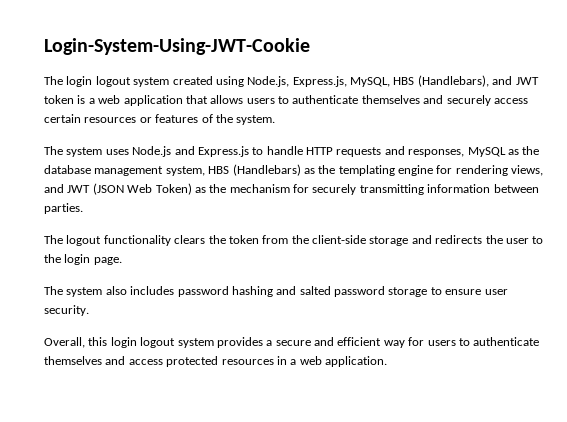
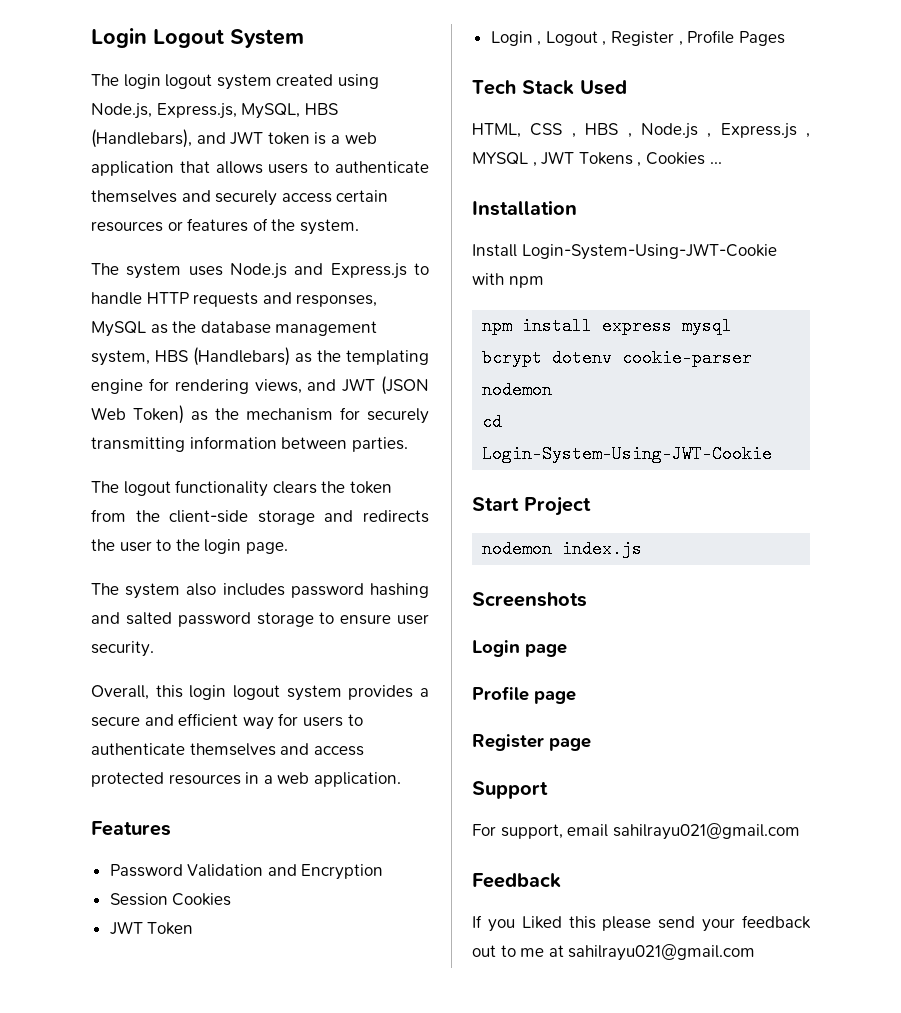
[44,38,310,55] Login-System-Using-JWT-Cookie -> [91,28,304,48] Login Logout System
(387, 361) none -> [91,821,171,836] [109,864,384,880] [109,893,232,906] [109,921,194,935] [490,30,785,46] [472,80,627,95] [472,123,810,139] [472,151,722,167] [472,200,577,216] [472,243,777,260] [472,273,544,288] [482,317,733,335] [482,349,753,367] [482,381,553,399] [482,413,503,431] [482,445,773,463] [472,496,591,516] [482,540,643,558] [472,592,587,607] [472,640,567,657] [472,686,576,704] [472,734,591,751] [472,781,548,799] [472,823,800,840] [472,873,561,888] [472,915,811,932] [472,944,756,961] // Features // Password Validation and Encryption // Session Cookies // JWT Token // Login , Logout , Register , Profile Pages // Tech Stack Used // HTML, CSS , HBS , Node.js , Express.js , MYSQL , JWT Tokens , Cookies ... // Installation // Install Login-System-Using-JWT-Cookie with npm // npm install express mysql bcrypt dotenv cookie-parser nodemon // cd Login-System-Using-JWT-Cookie // Start Project // nodemon index.js // Screenshots // Login page // Profile page // Register page // Support // For support, email sahilrayu021@gmail.com // Feedback // If you Liked this please send your feedback out to me at sahilrayu021@gmail.com

